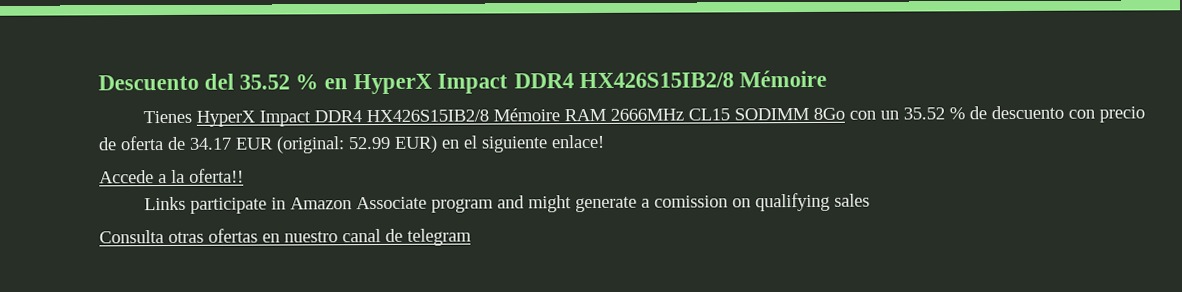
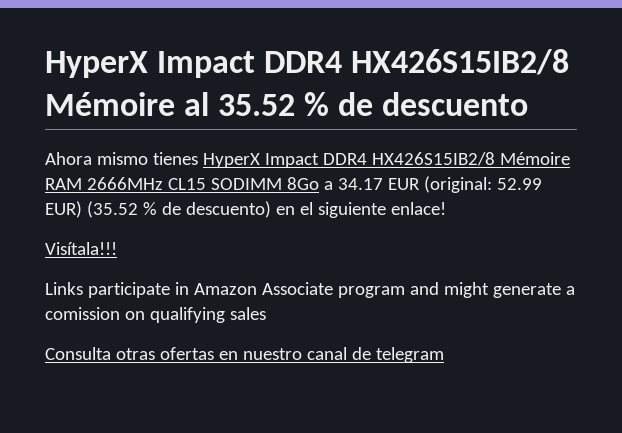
[98,69,827,95] [143,110,193,124] Descuento del 35.52 % en HyperX Impact DDR4 HX426S15IB2/8 Mémoire // Tienes -> [45,49,570,78] [45,92,529,116] [45,152,198,165] HyperX Impact DDR4 HX426S15IB2/8 Mémoire al 35.52 % de descuento // Ahora mismo tienes
[849,105,1146,123] [98,136,186,151] con un 35.52 % de descuento con precio de oferta de -> [323,181,333,190] a
(438, 144) none -> [86,201,271,218] (35.52 % de descuento)
[99,168,244,184] Accede a la oferta!! -> [45,242,117,255] Visítala!!!

